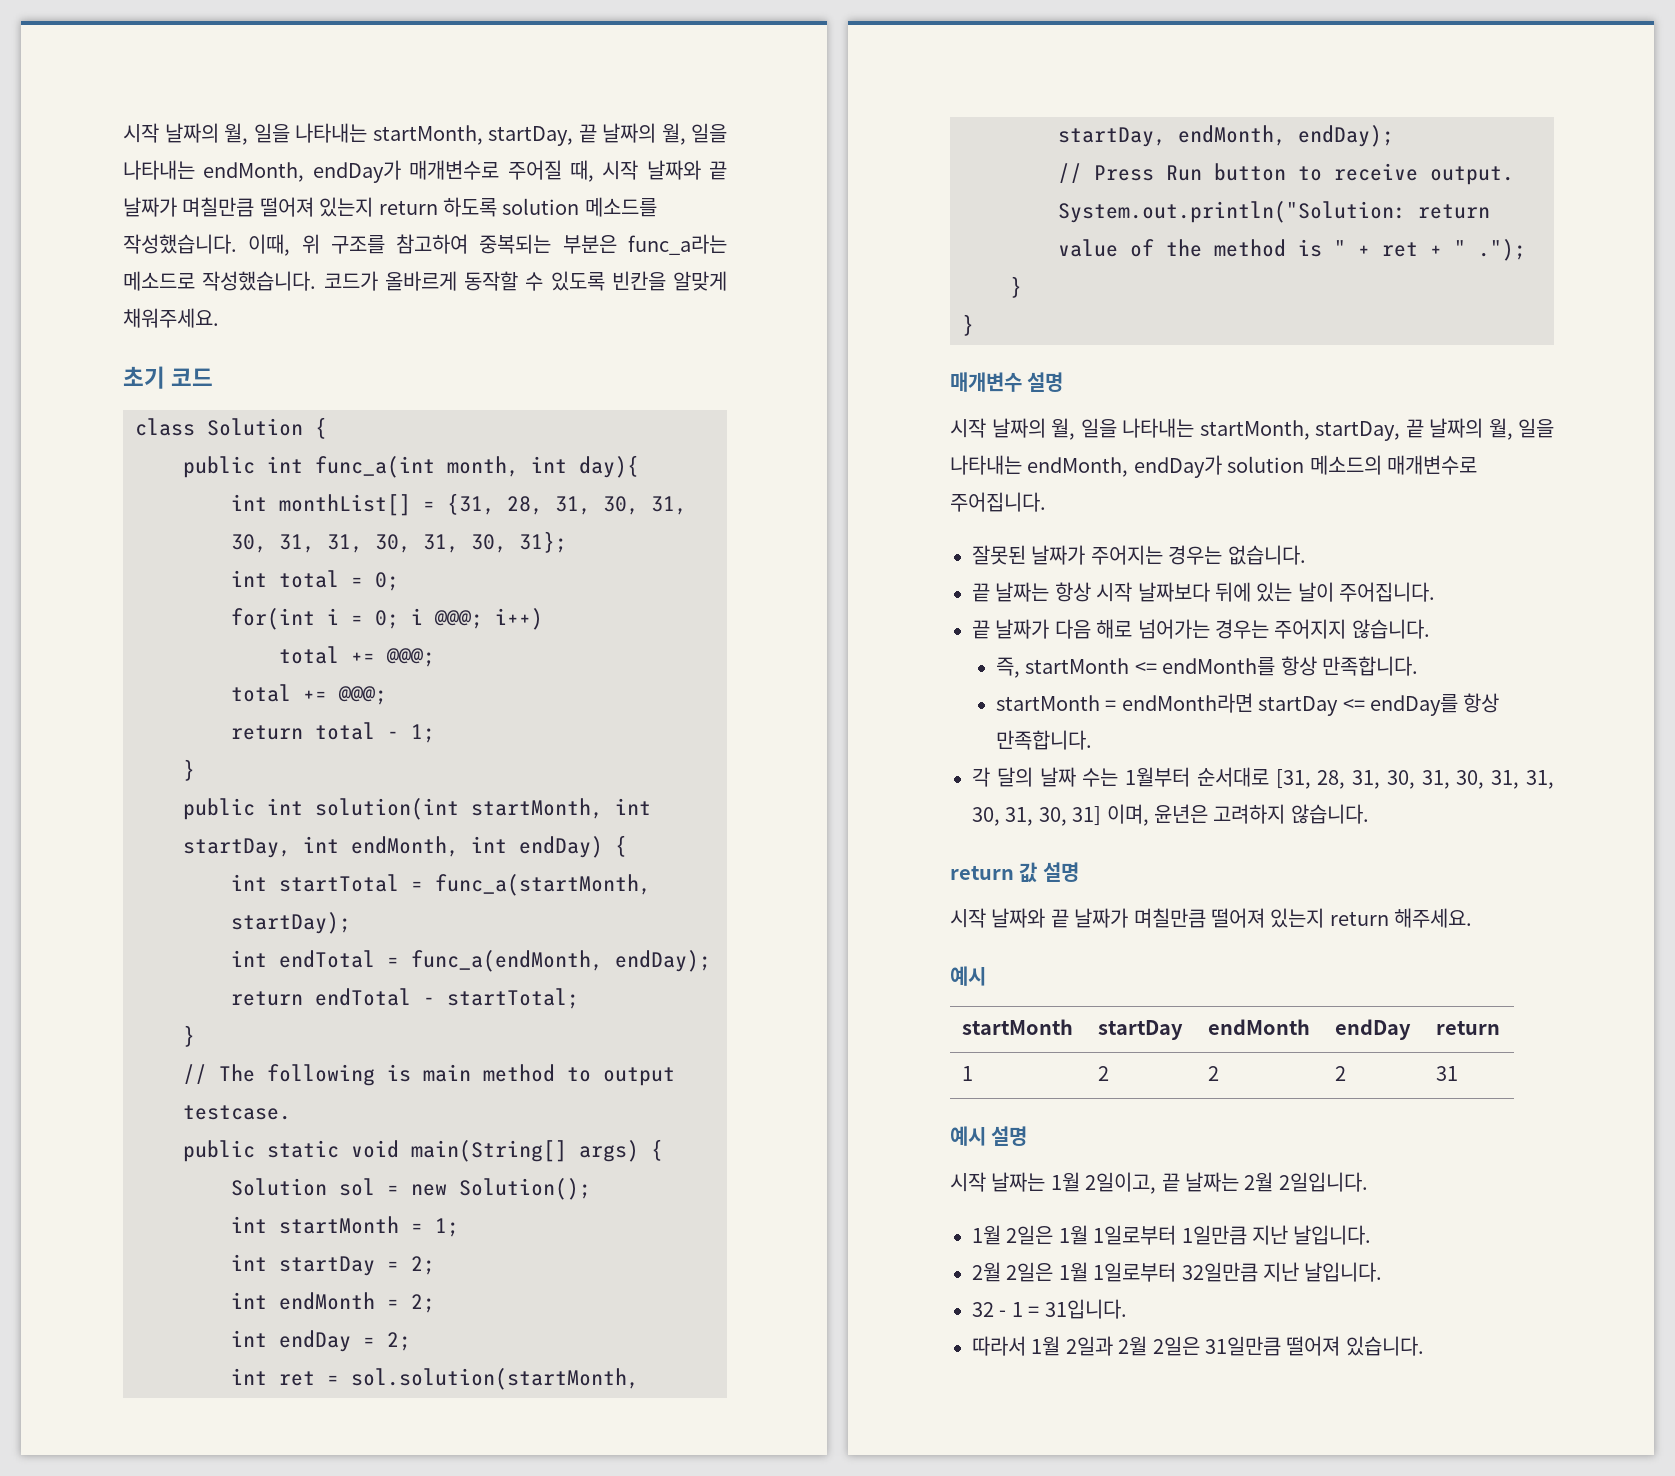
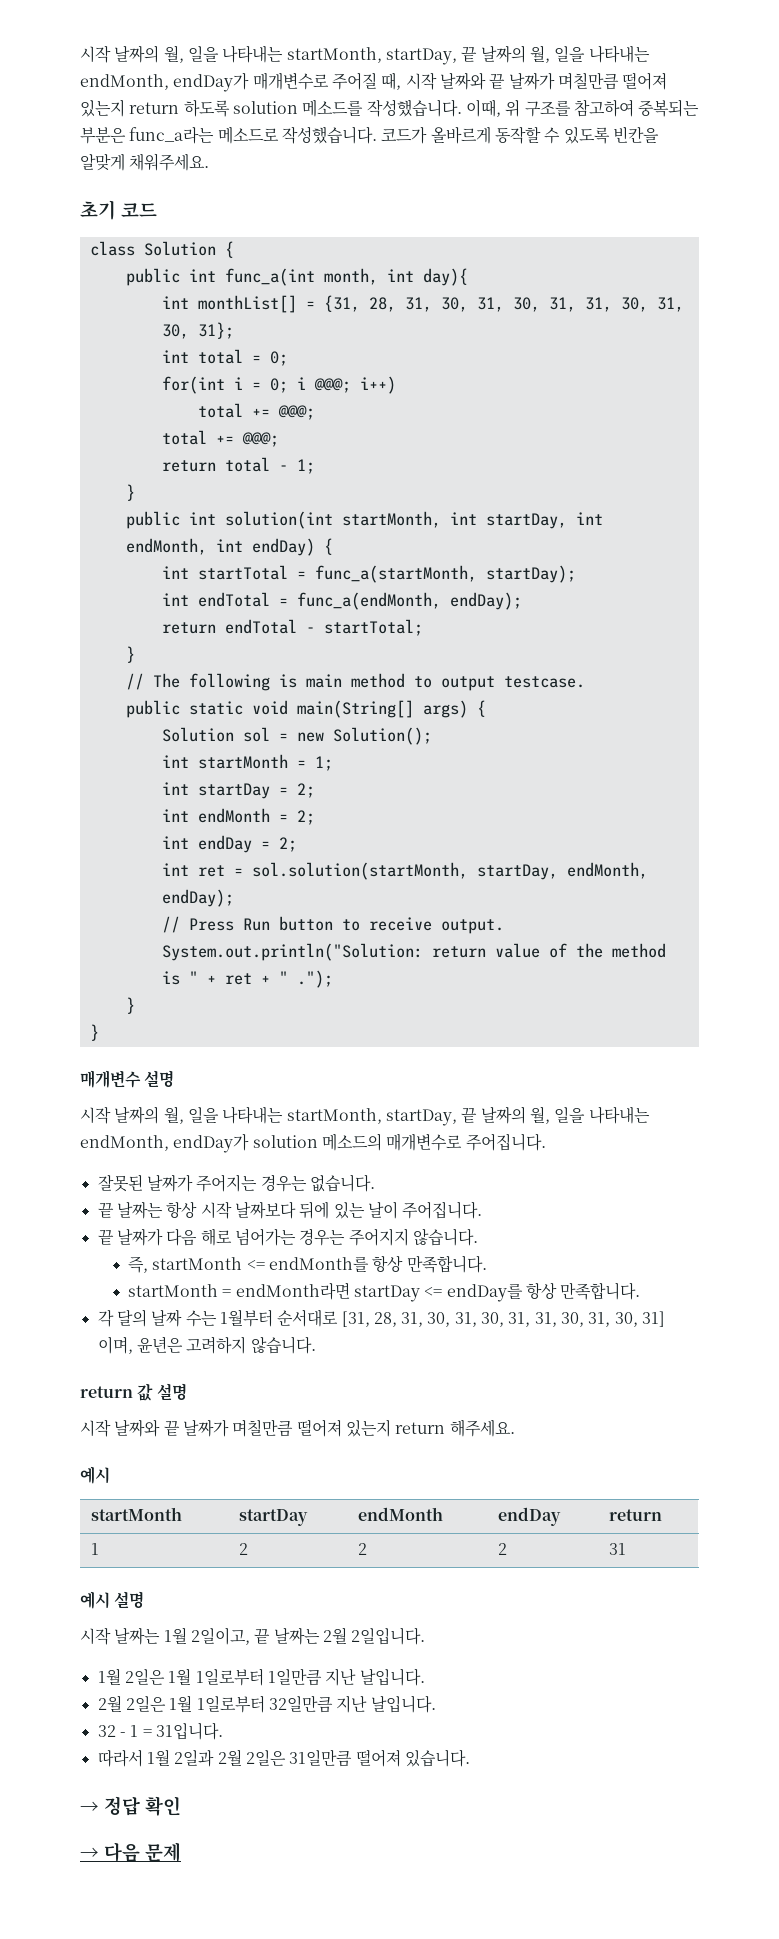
(1424, 1346) none -> [80,1796,181,1816] [80,1842,181,1862] // → 정답 확인 // → 다음 문제

